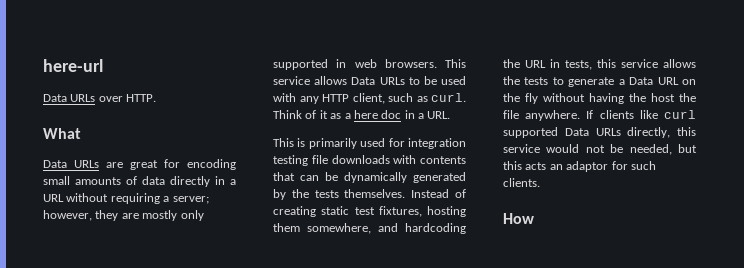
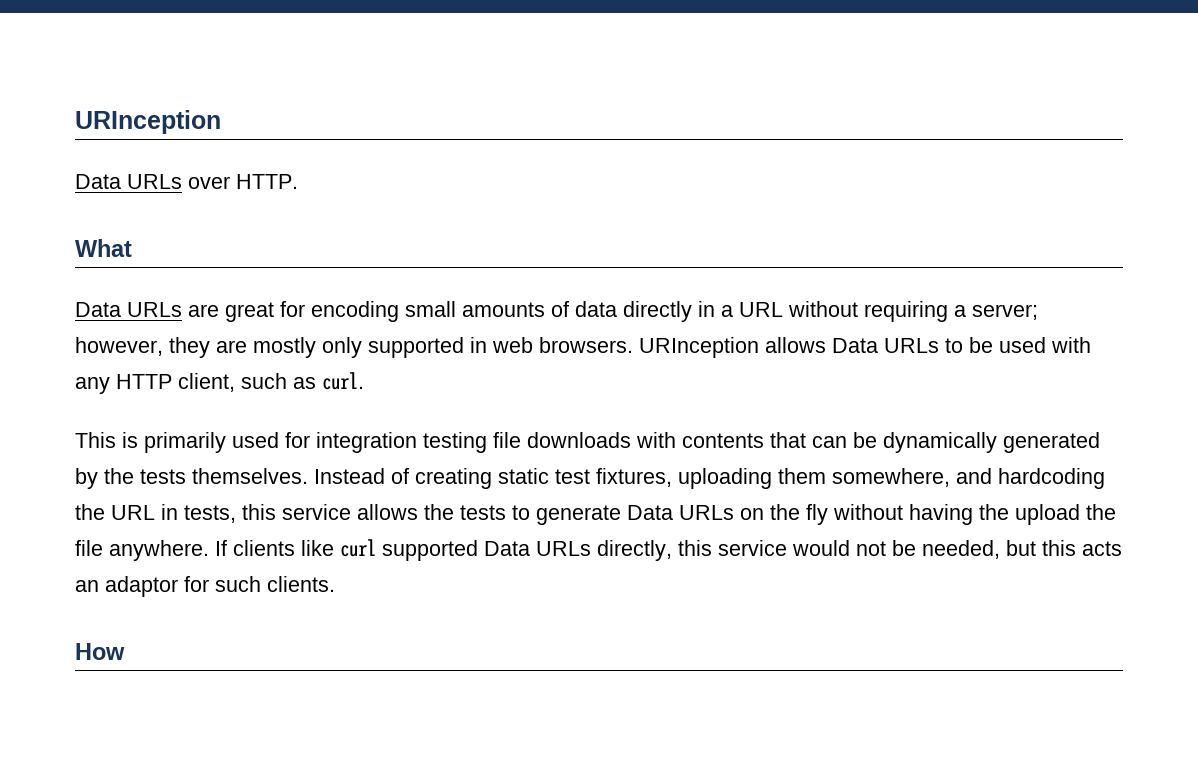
[43,59,103,72] here-url -> [75,110,221,134] URInception
[445,59,466,68] [273,76,310,85] This service -> [639,337,759,358] URInception
[273,110,451,119] Think of it as a here doc in a URL. -> (364, 381) none
[427,206,466,217] hosting -> [678,468,772,489] uploading
[618,77,679,85] a Data URL -> [627,505,734,520] Data URLs
[651,93,675,102] host -> [1015,504,1080,525] upload

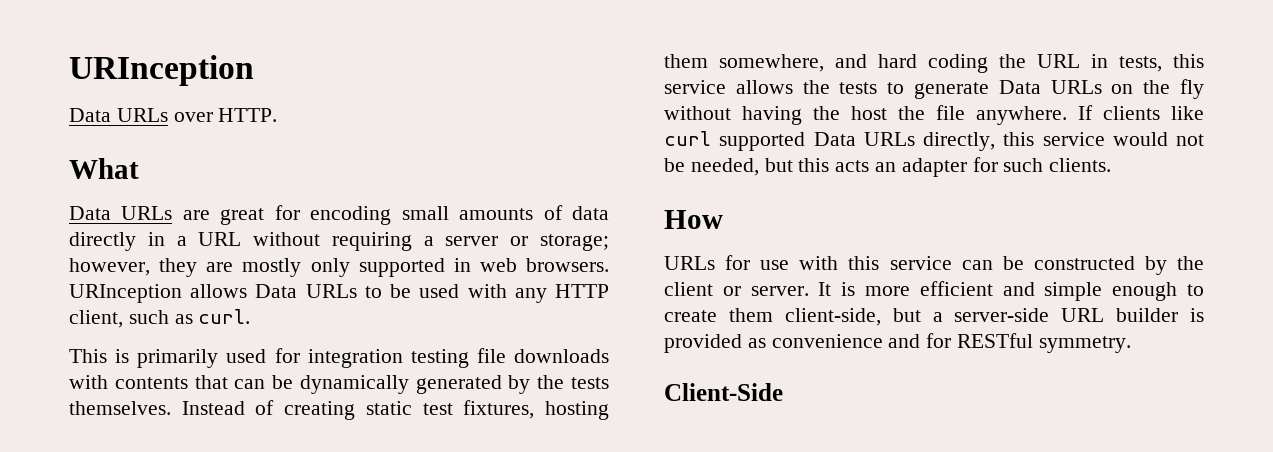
[972,304,1038,320] server; -> [445,234,609,251] server or storage;
[678,468,772,489] uploading -> [545,401,609,420] hosting
[998,468,1105,489] hardcoding -> [878,54,988,73] hard coding
[1015,504,1080,525] upload -> [851,106,887,120] host
[105,576,178,597] adaptor -> [901,158,967,177] adapter
(125, 651) none -> [664,255,1204,275] [664,281,1204,301] [664,308,1204,326] [664,333,1131,353] [664,383,783,401] // URLs for use with this service can be constructed by the client or server. It is more efficient and simple enough to create them client-side, but a server-side URL builder is provided as convenience and for RESTful symmetry. // Client-Side

